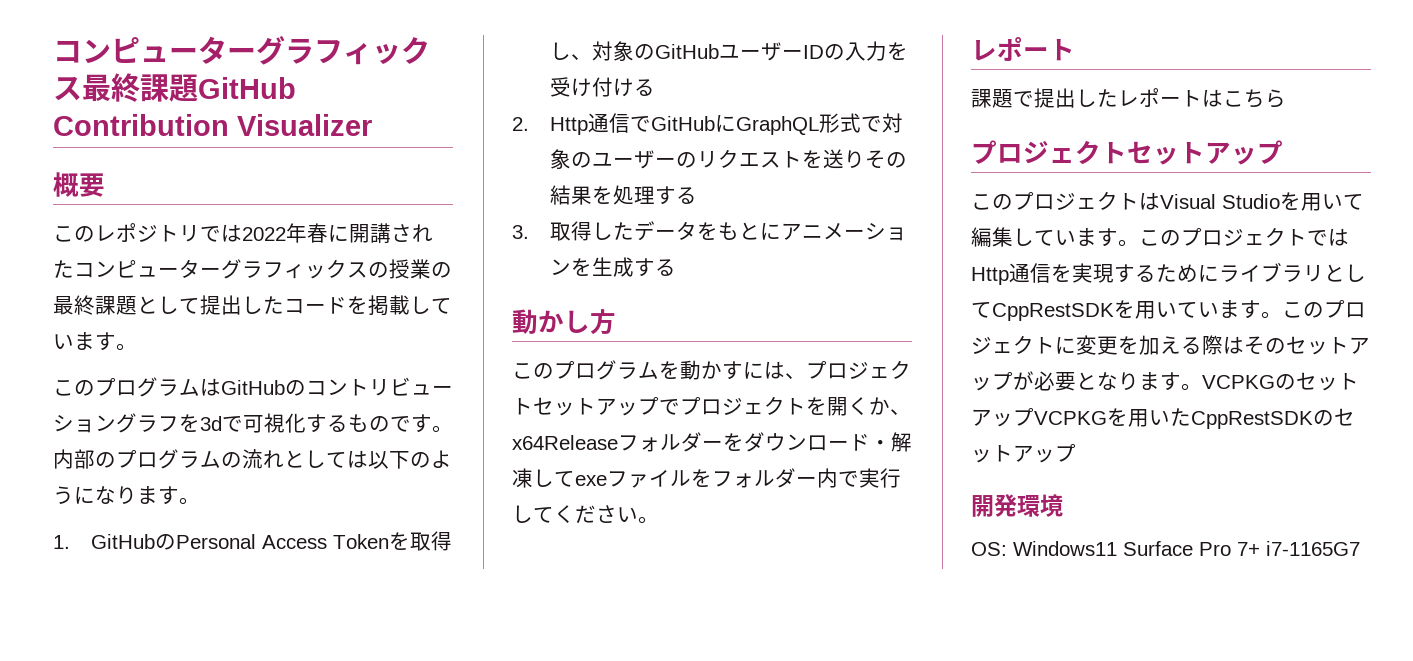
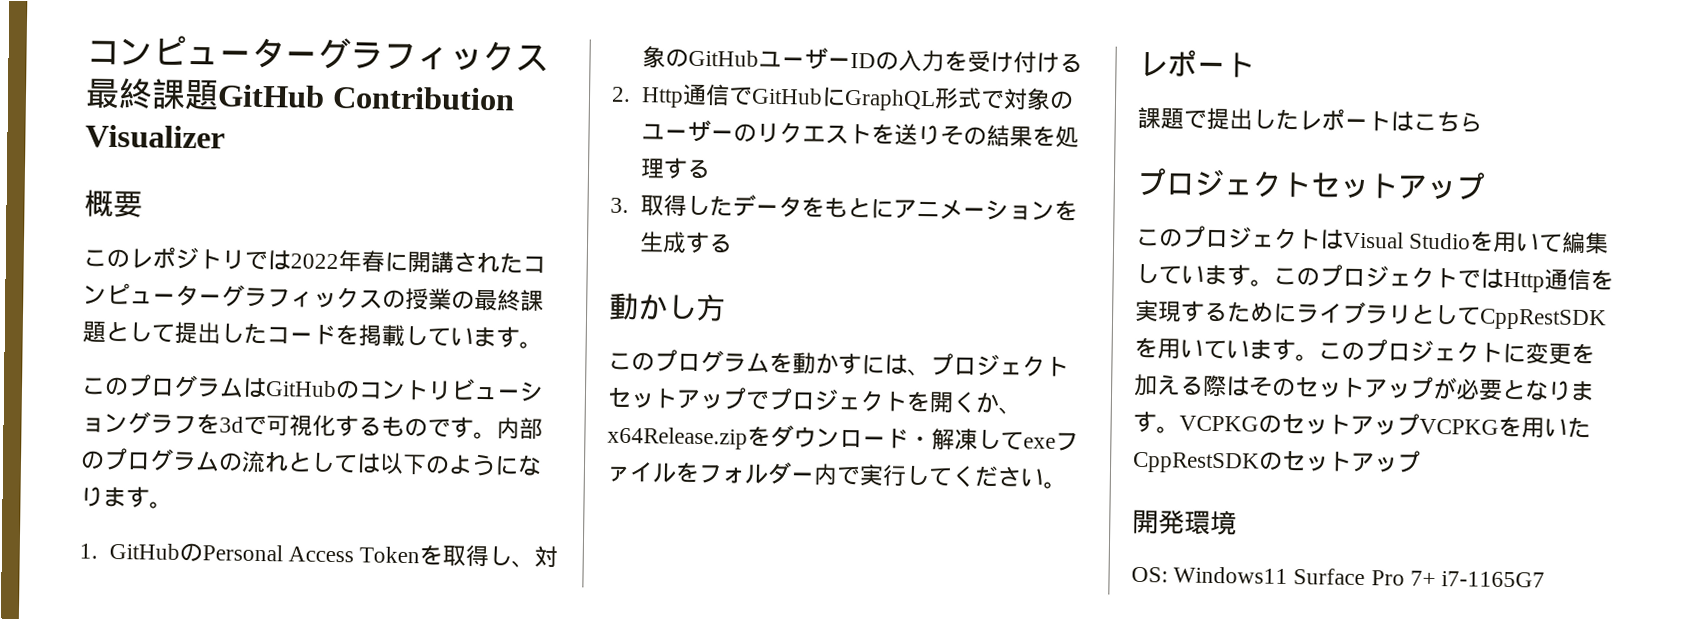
[512,432,723,452] x64Releaseフォルダー -> [607,426,748,450] x64Release.zip

